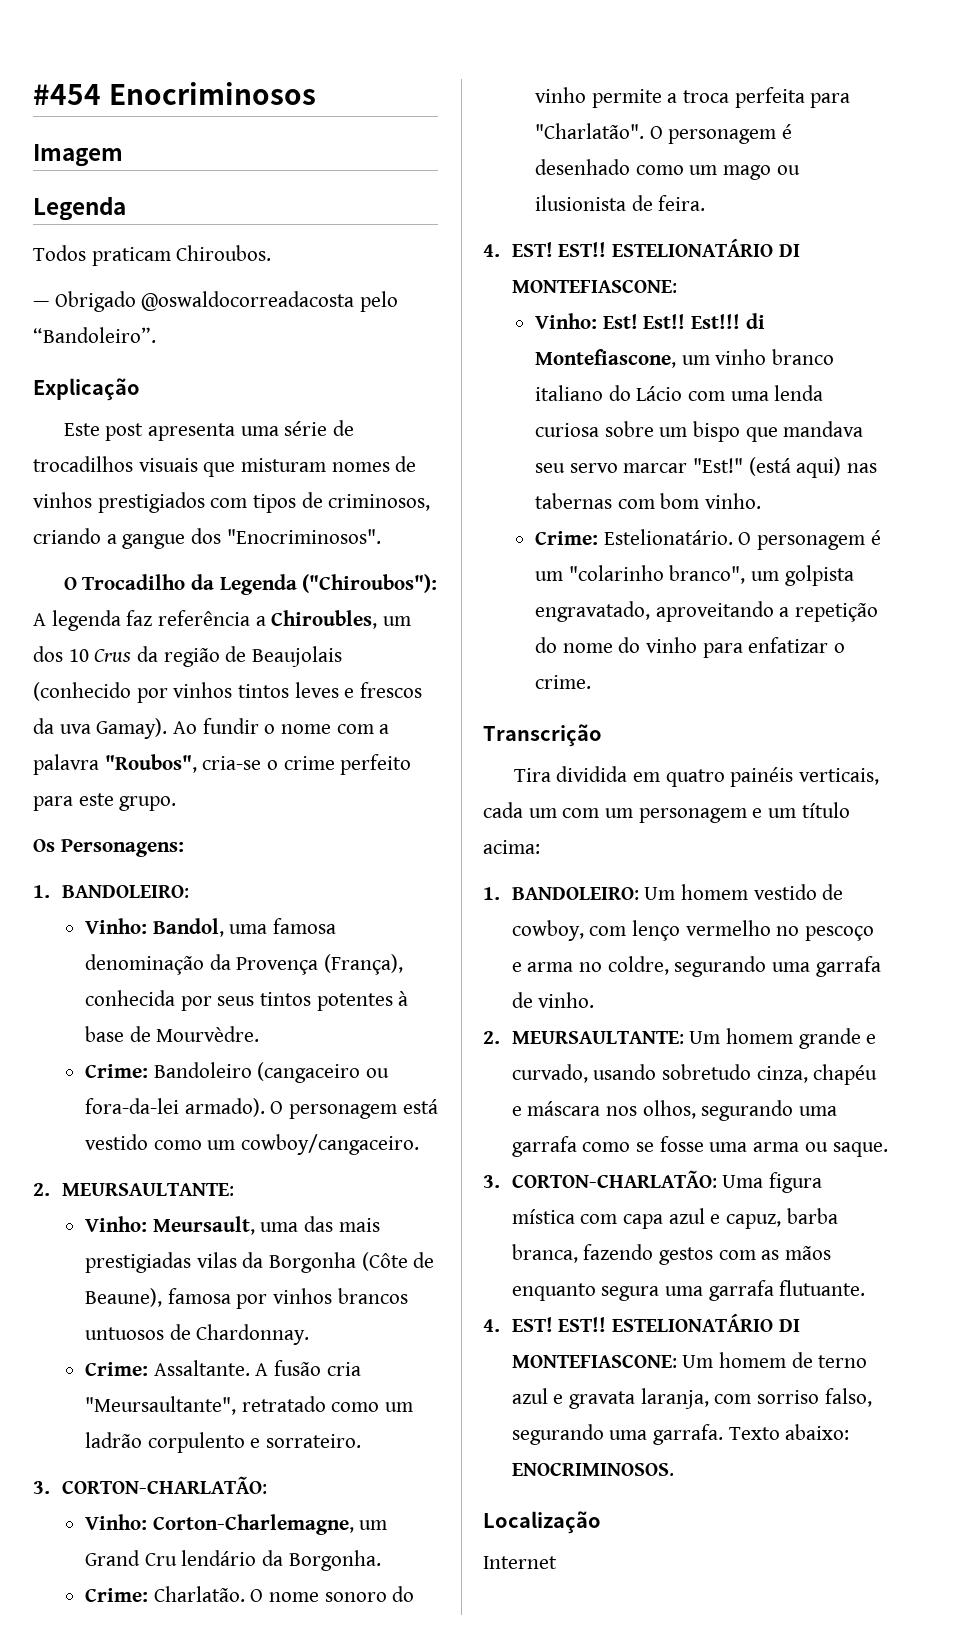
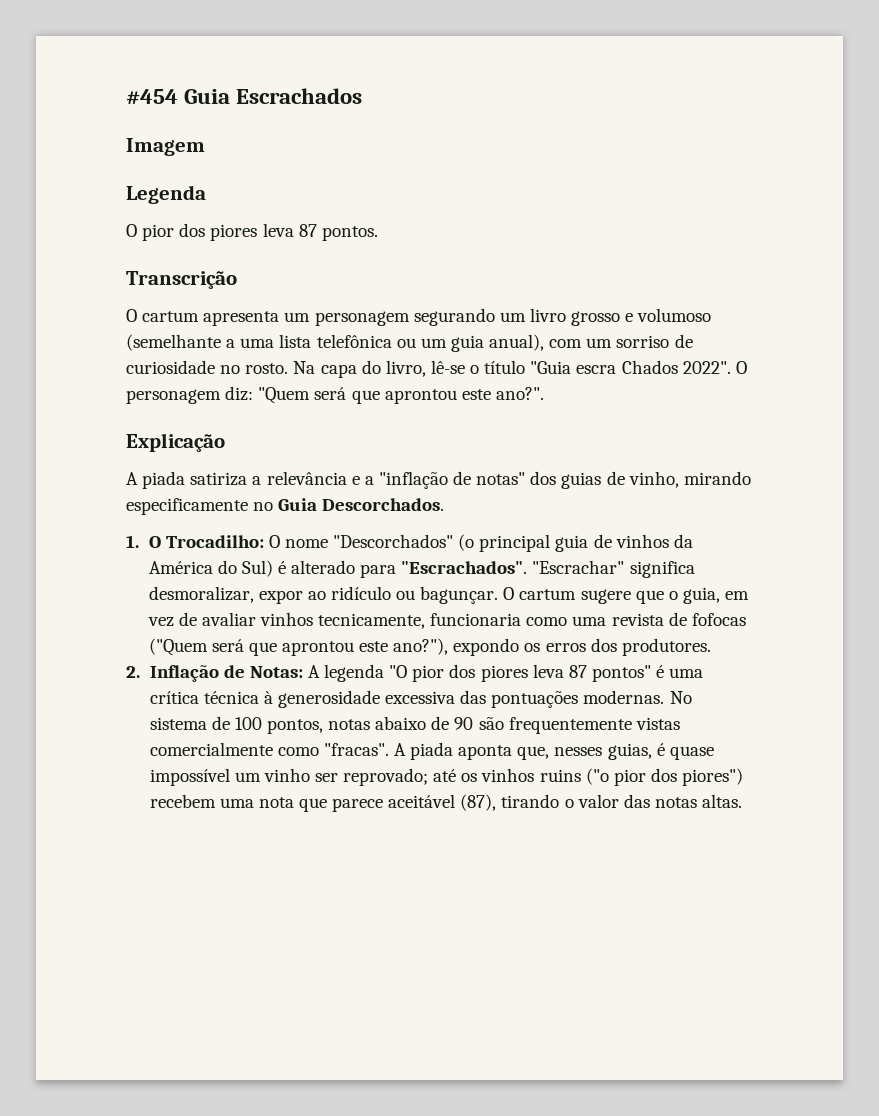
[108,82,316,105] Enocriminosos -> [184,88,363,104] Guia Escrachados
[33,245,272,266] [33,291,399,312] [33,327,156,343] [33,378,140,401] [63,420,355,441] [33,456,417,477] [33,492,431,513] [33,528,381,549] [63,574,438,595] [33,610,412,631] [33,646,343,667] [33,682,423,703] [33,718,390,739] [33,754,412,775] [33,793,177,811] [33,839,184,857] [33,885,189,898] [84,918,336,937] [84,954,403,975] [84,990,409,1011] [84,1026,260,1042] [84,1062,389,1083] [84,1098,438,1119] [84,1134,419,1155] [33,1183,234,1196] [84,1216,380,1235] [84,1252,435,1273] [84,1288,408,1309] [84,1324,310,1345] [84,1360,361,1376] [84,1396,413,1415] [84,1432,361,1453] [33,1476,267,1494] [84,1514,388,1535] [84,1550,381,1571] [84,1586,415,1602] [534,87,851,108] [534,123,792,144] [534,159,800,180] [534,195,706,211] [483,238,800,257] [511,280,677,293] [534,313,765,329] [534,349,834,368] [534,385,824,401] [534,421,864,442] [534,457,877,478] [534,493,761,509] [534,529,881,550] [534,565,854,586] [534,601,878,622] [534,637,845,658] [534,675,591,689] [483,724,602,747] [513,766,880,787] [483,802,850,823] [483,840,540,854] [483,884,844,900] [511,920,875,941] [511,956,881,977] [511,992,595,1008] [483,1028,877,1049] [511,1064,878,1085] [511,1100,838,1121] [511,1136,888,1157] [483,1170,823,1193] [511,1208,838,1229] [511,1244,832,1265] [511,1280,866,1301] [483,1313,800,1332] [511,1352,868,1368] [511,1388,872,1409] [511,1424,850,1445] [511,1463,674,1476] [483,1511,601,1534] [483,1556,557,1569] Todos praticam Chiroubos. // — Obrigado @oswaldocorreadacosta pelo “Bandoleiro”. // Explicação // Este post apresenta uma série de trocadilhos visuais que misturam nomes de vinhos prestigiados com tipos de criminosos, criando a gangue dos "Enocriminosos". // O Trocadilho da Legenda ("Chiroubos"): A legenda faz referência a Chiroubles, um dos 10 Crus da região de Beaujolais (conhecido por vinhos tintos leves e frescos da uva Gamay). Ao fundir o nome com a palavra "Roubos", cria-se o crime perfeito para este grupo. // Os Personagens: // 1. BANDOLEIRO: // Vinho: Bandol, uma famosa denominação da Provença (França), conhecida por seus tintos potentes à base de Mourvèdre. // Crime: Bandoleiro (cangaceiro ou fora-da-lei armado). O personagem está vestido como um cowboy/cangaceiro. // 2. MEURSAULTANTE: // Vinho: Meursault, uma das mais prestigiadas vilas da Borgonha (Côte de Beaune), famosa por vinhos brancos untuosos de Chardonnay. // Crime: Assaltante. A fusão cria "Meursaultante", retratado como um ladrão corpulento e sorrateiro. // 3. CORTON-CHARLATÃO: // Vinho: Corton-Charlemagne, um Grand Cru lendário da Borgonha. // Crime: Charlatão. O nome sonoro do vinho permite a troca perfeita para "Charlatão". O personagem é desenhado como um mago ou ilusionista de feira. // 4. EST! EST!! ESTELIONATÁRIO DI MONTEFIASCONE: // Vinho: Est! Est!! Est!!! di Montefiascone, um vinho branco italiano do Lácio com uma lenda curiosa sobre um bispo que mandava seu servo marcar "Est!" (está aqui) nas tabernas com bom vinho. // Crime: Estelionatário. O personagem é um "colarinho branco", um golpista engravatado, aproveitando a repetição do nome do vinho para enfatizar o crime. // Transcrição // Tira dividida em quatro painéis verticais, cada um com um personagem e um título acima: // 1. BANDOLEIRO: Um homem vestido de cowboy, com lenço vermelho no pescoço e arma no coldre, segurando uma garrafa de vinho. // 2. MEURSAULTANTE: Um homem grande e curvado, usando sobretudo cinza, chapéu e máscara nos olhos, segurando uma garrafa como se fosse uma arma ou saque. // 3. CORTON-CHARLATÃO: Uma figura mística com capa azul e capuz, barba branca, fazendo gestos com as mãos enquanto segura uma garrafa flutuante. // 4. EST! EST!! ESTELIONATÁRIO DI MONTEFIASCONE: Um homem de terno azul e gravata laranja, com sorriso falso, segurando uma garrafa. Texto abaixo: ENOCRIMINOSOS. // Localização // Internet -> [126,223,378,241] [126,271,237,289] [126,308,712,326] [126,334,693,352] [126,360,747,378] [126,386,544,404] [126,433,225,452] [126,471,751,489] [126,498,445,515] [126,534,693,552] [148,560,695,578] [148,586,750,604] [147,612,746,629] [148,638,711,656] [126,664,704,682] [149,690,692,708] [149,716,680,734] [149,742,714,760] [149,768,744,786] [149,794,743,812] O pior dos piores leva 87 pontos. // Transcrição // O cartum apresenta um personagem segurando um livro grosso e volumoso (semelhante a uma lista telefônica ou um guia anual), com um sorriso de curiosidade no rosto. Na capa do livro, lê-se o título "Guia escra Chados 2022". O personagem diz: "Quem será que aprontou este ano?". // Explicação // A piada satiriza a relevância e a "inflação de notas" dos guias de vinho, mirando especificamente no Guia Descorchados. // 1. O Trocadilho: O nome "Descorchados" (o principal guia de vinhos da América do Sul) é alterado para "Escrachados". "Escrachar" significa desmoralizar, expor ao ridículo ou bagunçar. O cartum sugere que o guia, em vez de avaliar vinhos tecnicamente, funcionaria como uma revista de fofocas ("Quem será que aprontou este ano?"), expondo os erros dos produtores. // 2. Inflação de Notas: A legenda "O pior dos piores leva 87 pontos" é uma crítica técnica à generosidade excessiva das pontuações modernas. No sistema de 100 pontos, notas abaixo de 90 são frequentemente vistas comercialmente como "fracas". A piada aponta que, nesses guias, é quase impossível um vinho ser reprovado; até os vinhos ruins ("o pior dos piores") recebem uma nota que parece aceitável (87), tirando o valor das notas altas.

